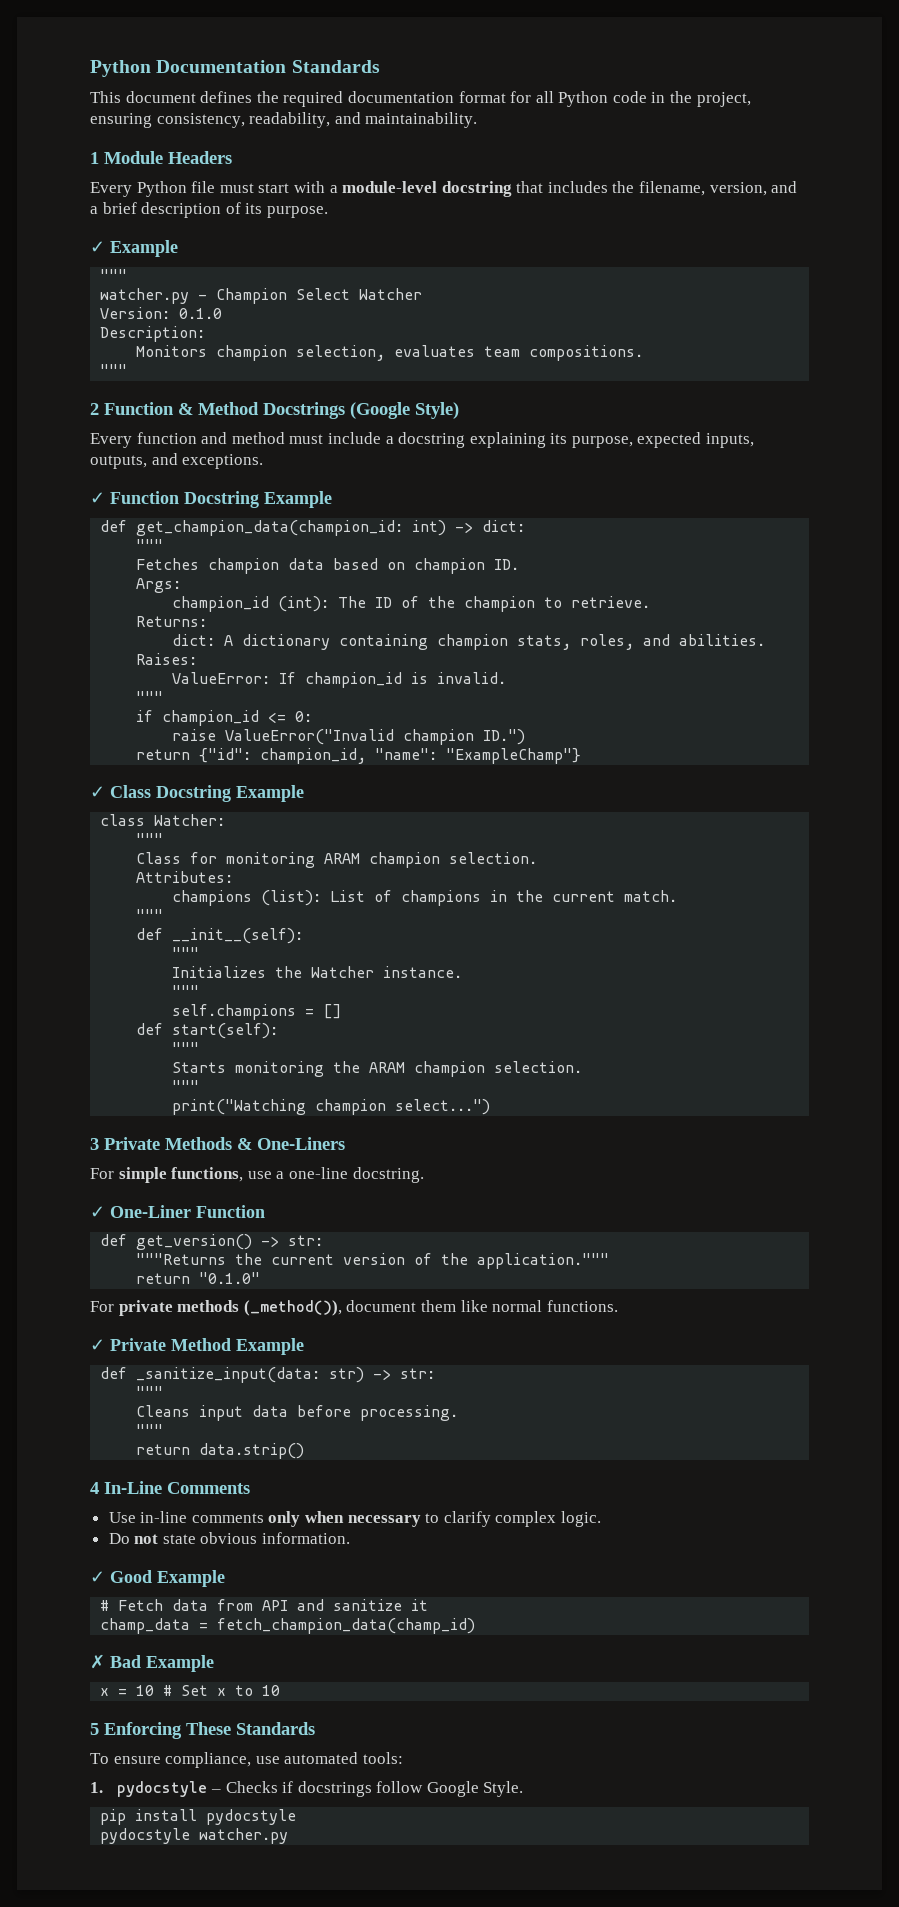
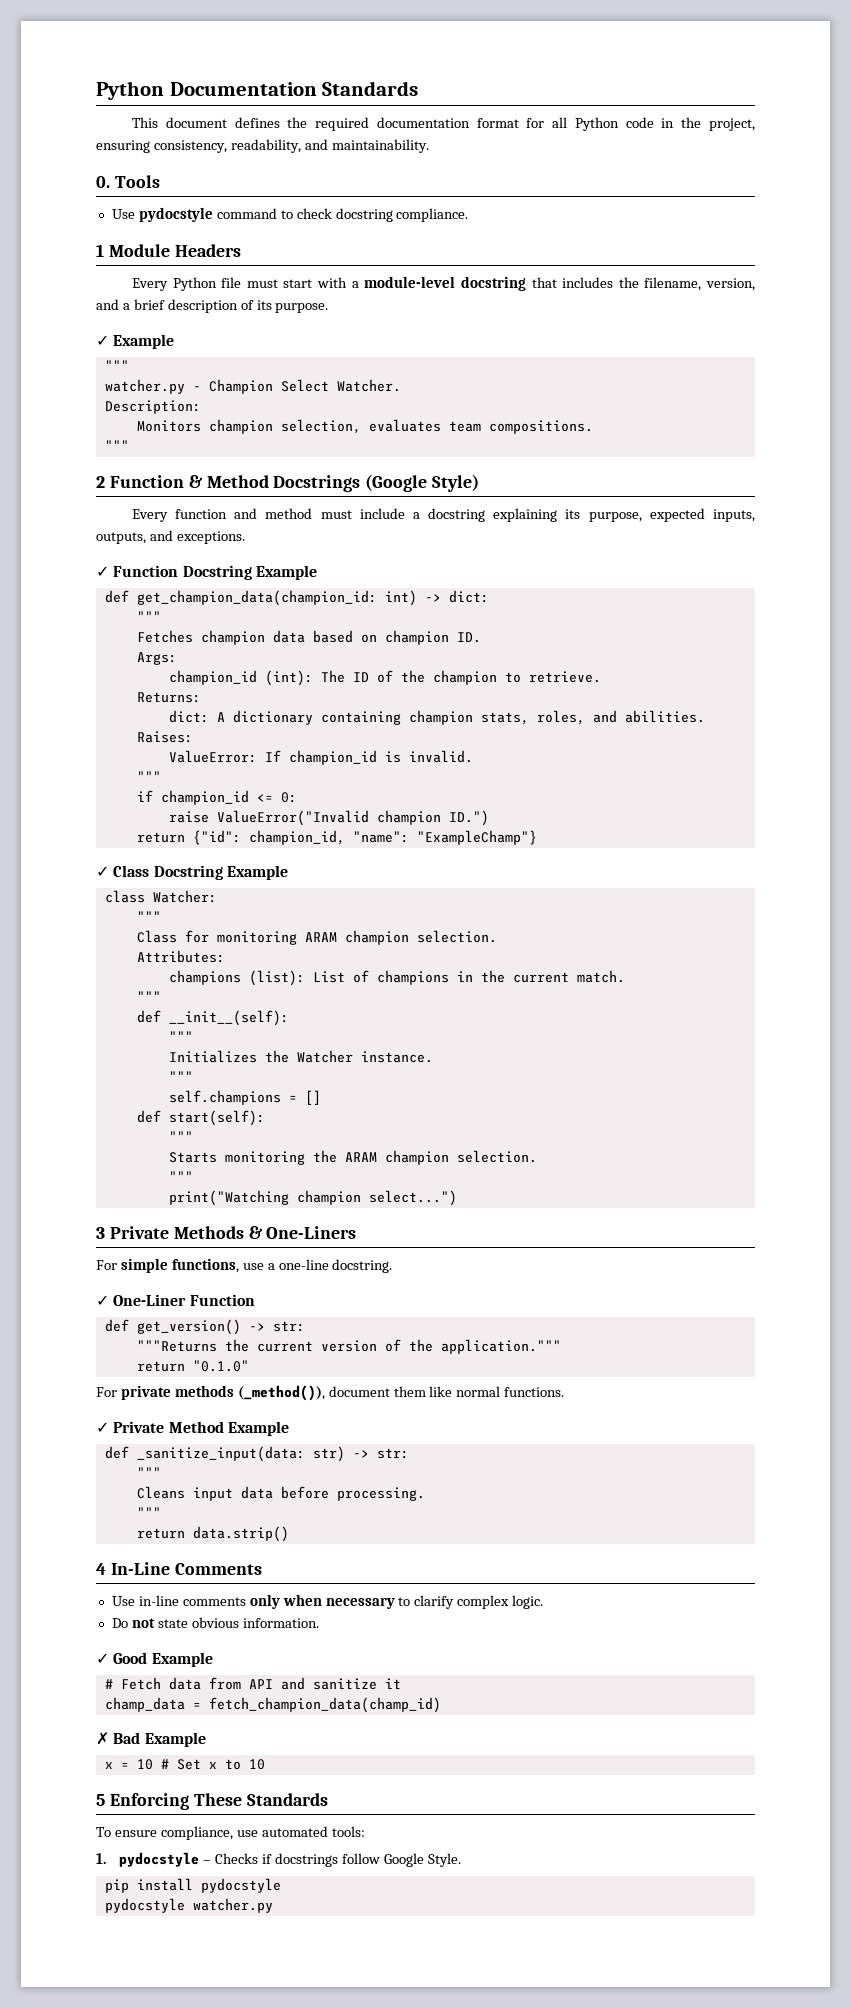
(478, 120) none -> [96,175,160,188] [111,207,469,222] // 0. Tools // Use pydocstyle command to check docstring compliance.
[359,288,423,300] [100,307,223,319] Watcher // Version: 0.1.0 -> [336,379,401,392] Watcher.

